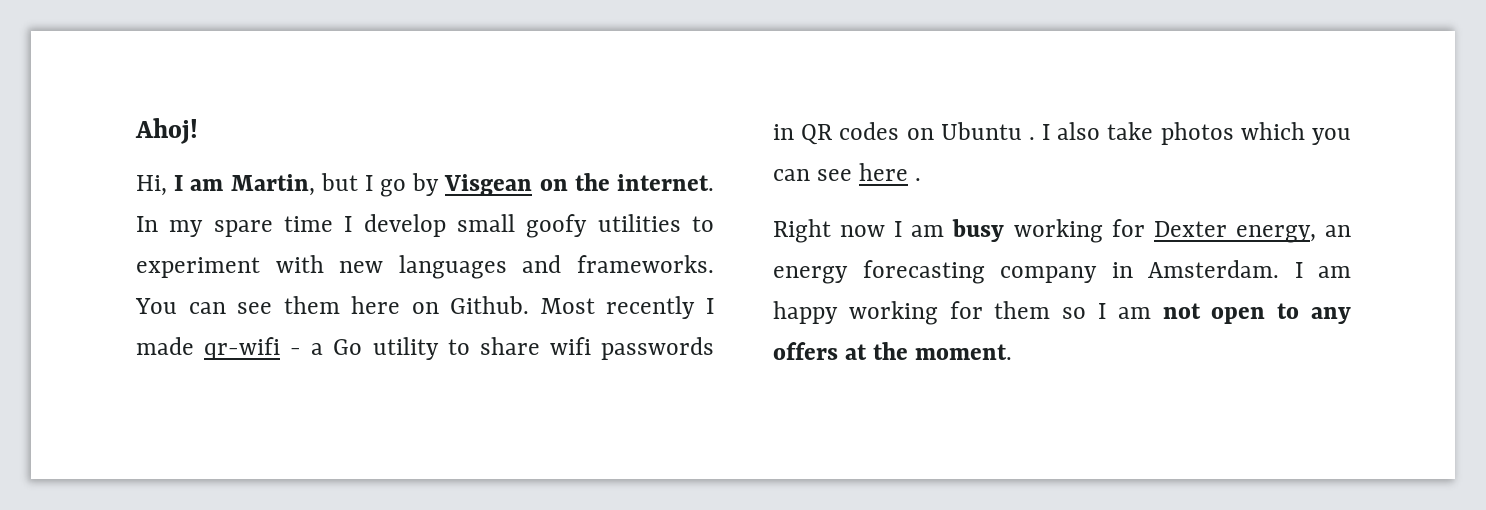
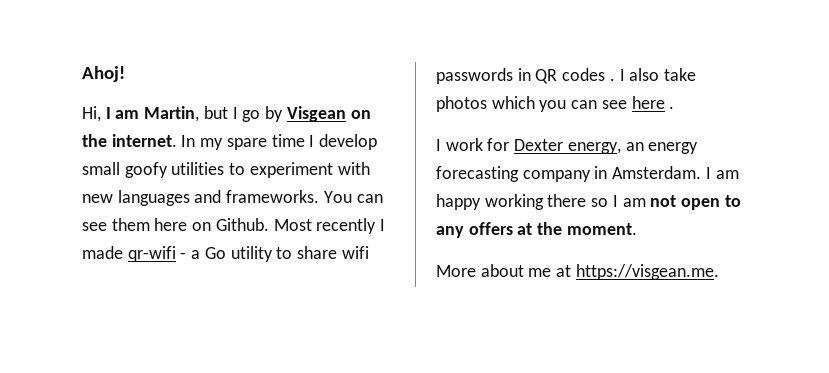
[906,122,1022,140] on Ubuntu -> (606, 74) none
[773,219,1103,243] Right now I am busy working -> [436,138,483,151] I work
[949,301,1051,319] for them -> [547,194,587,207] there
(1013, 352) none -> [436,264,719,280] // More about me at https://visgean.me.

